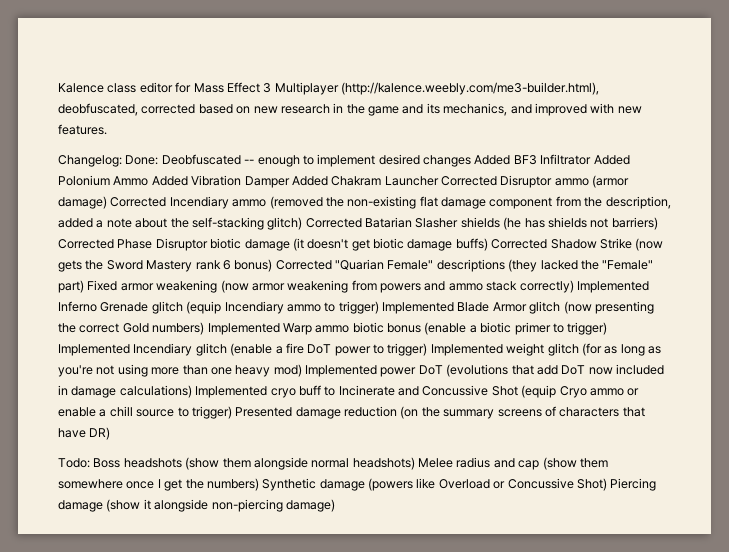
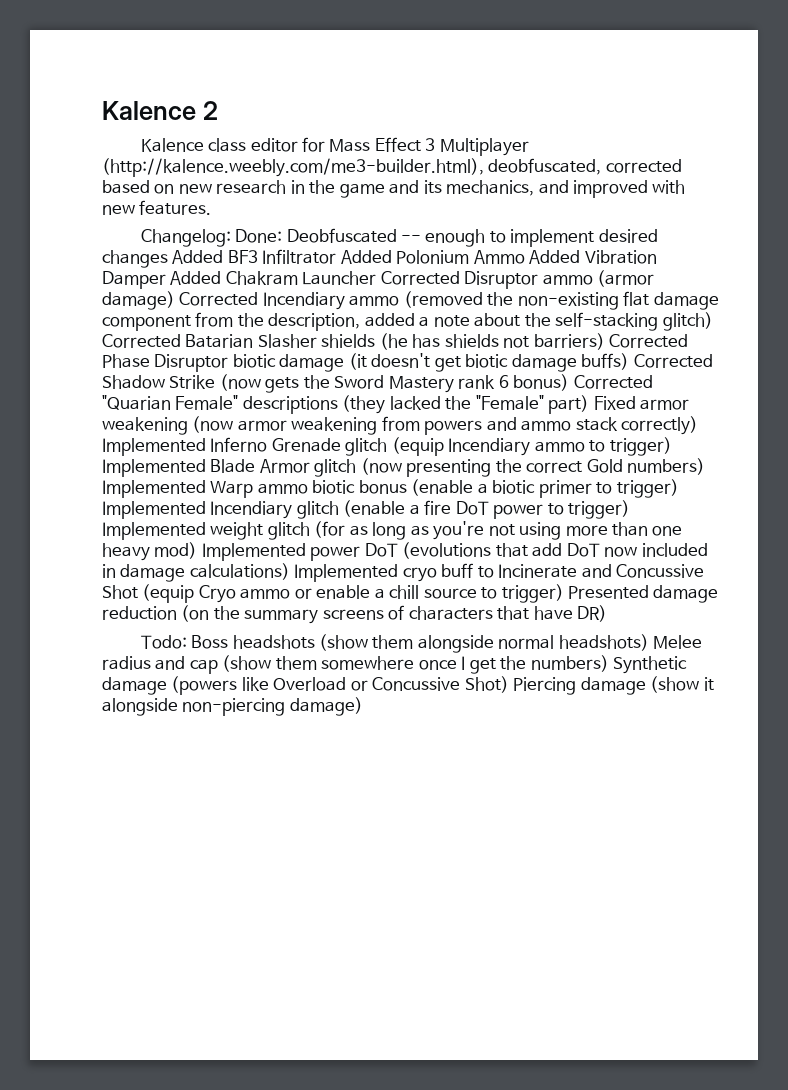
[58,83,104,93] Kalence -> [102,101,218,120] [140,138,204,152] Kalence 2 // Kalence

